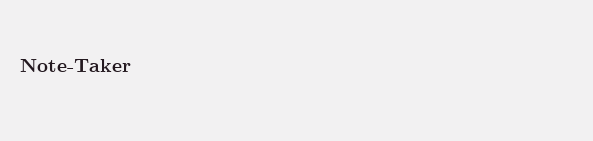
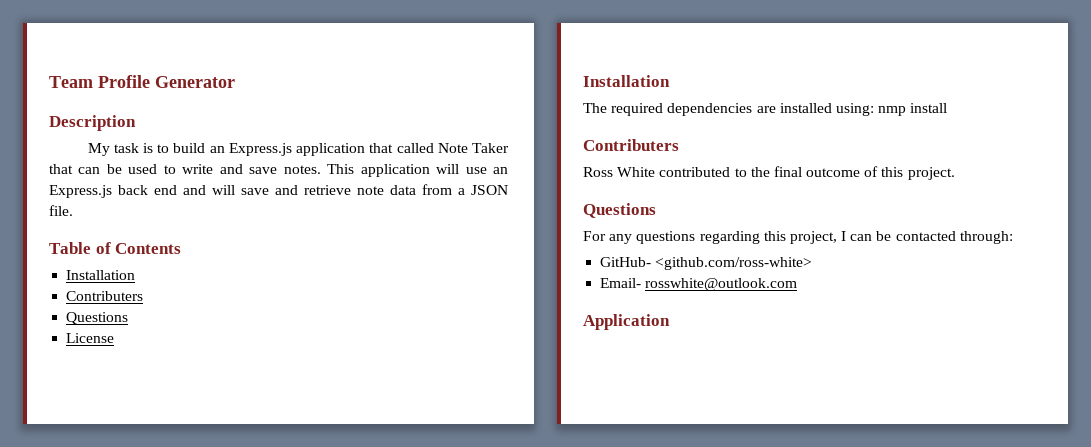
[20,59,131,72] Note-Taker -> [49,75,235,88] [49,115,136,131] [87,143,510,156] [49,164,508,177] [49,184,508,198] [49,205,73,216] [49,242,182,254] [66,270,136,280] [66,291,144,301] [66,312,129,325] [66,333,115,343] [583,75,670,87] [583,103,948,116] [583,139,679,151] [583,166,955,180] [583,203,656,218] [583,231,1013,244] [600,257,813,270] [600,278,798,291] [583,314,670,330] Team Profile Generator // Description // My task is to build an Express.js application that called Note Taker that can be used to write and save notes. This application will use an Express.js back end and will save and retrieve note data from a JSON file. // Table of Contents // Installation // Contributers // Questions // License // Installation // The required dependencies are installed using: nmp install // Contributers // Ross White contributed to the final outcome of this project. // Questions // For any questions regarding this project, I can be contacted through: // GitHub- <github.com/ross-white> // Email- rosswhite@outlook.com // Application

